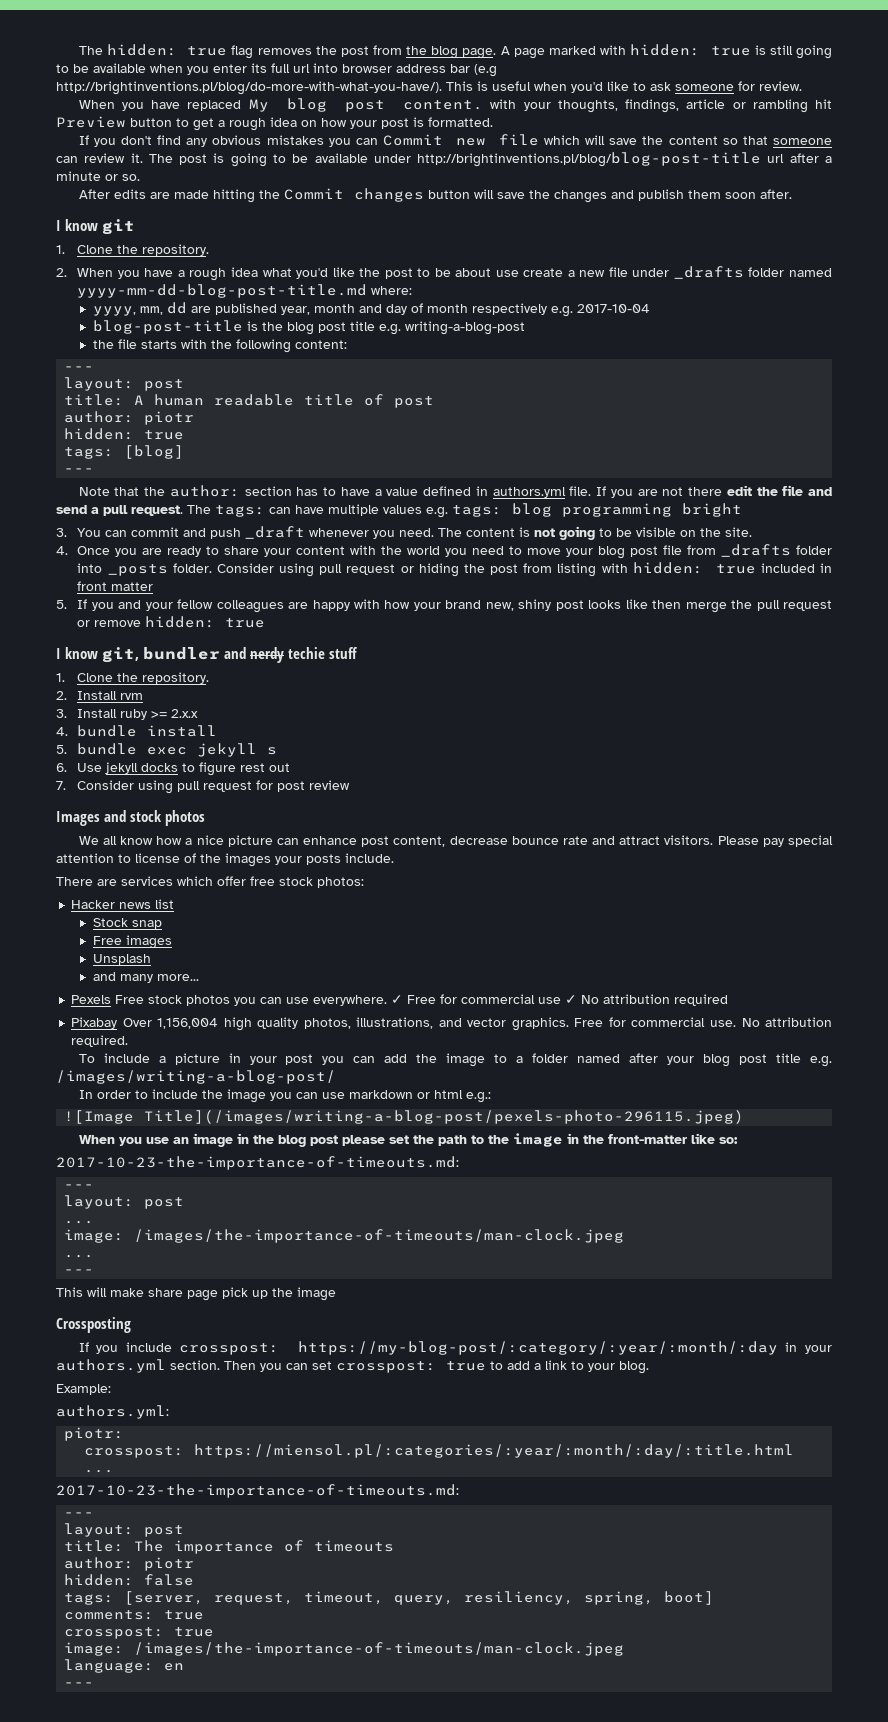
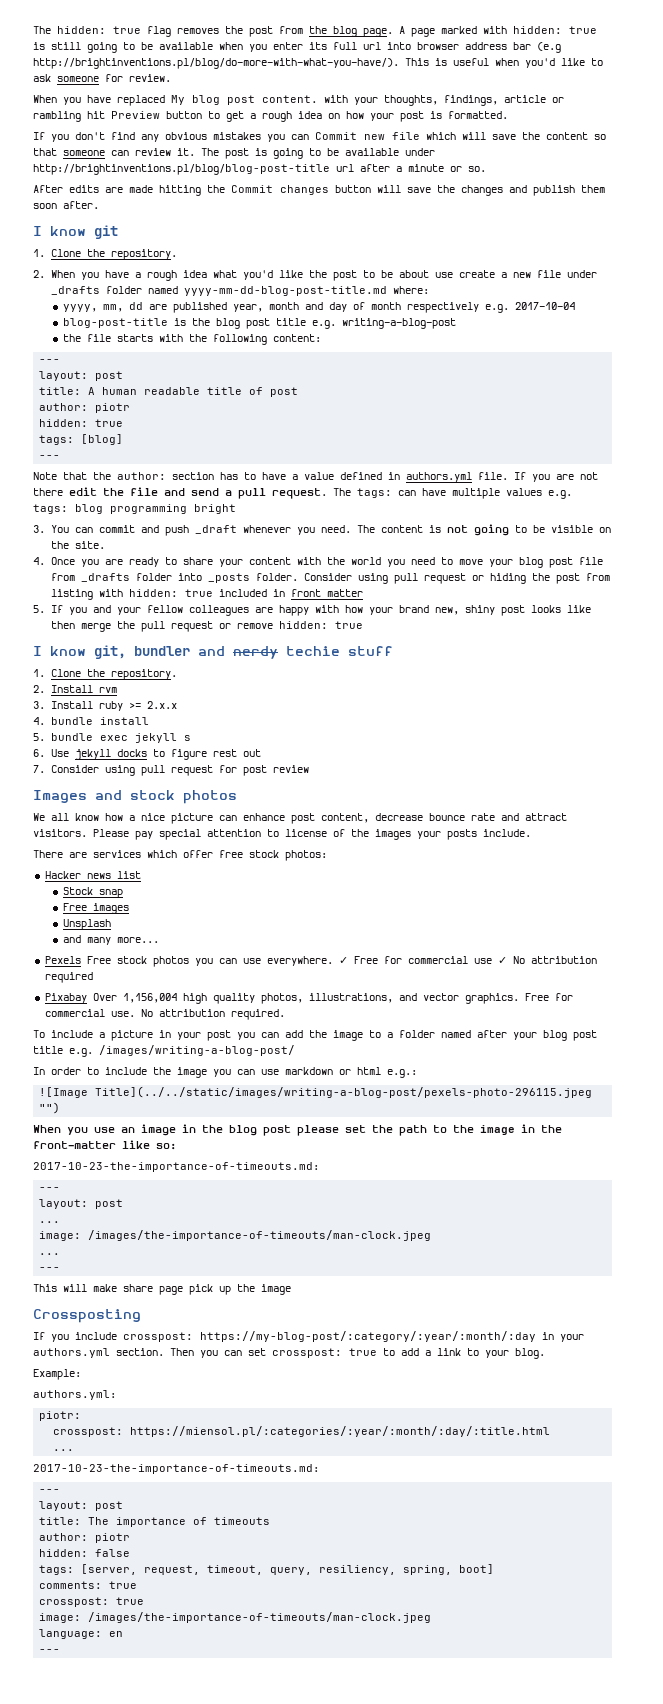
[144,1110,745,1124] Title](/images/writing-a-blog-post/pexels-photo-296115.jpeg) -> [95,1086,593,1098] [39,1102,61,1114] Title](../../static/images/writing-a-blog-post/pexels-photo-296115.jpeg "")

